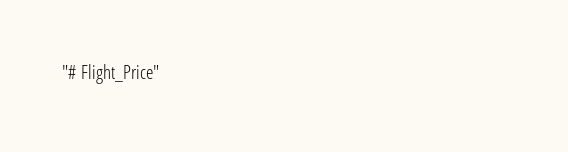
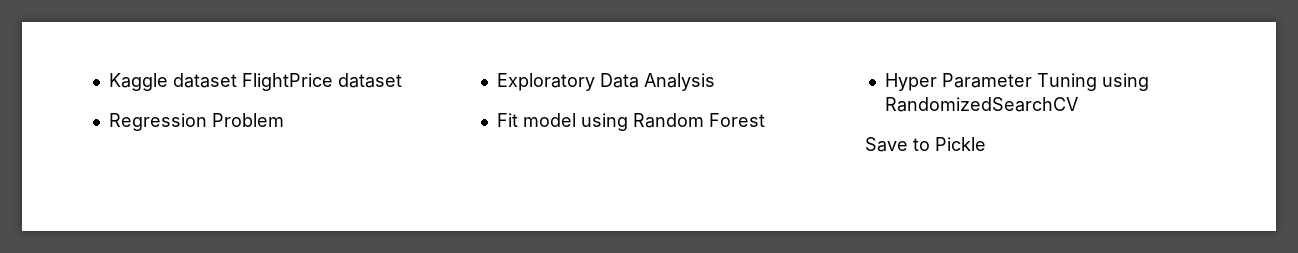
[62,64,159,84] "# Flight_Price" -> [108,73,402,91] [108,113,284,131] [496,73,715,91] [496,113,765,131] [884,73,1149,91] [884,97,1078,112] [865,137,986,152] Kaggle dataset FlightPrice dataset // Regression Problem // Exploratory Data Analysis // Fit model using Random Forest // Hyper Parameter Tuning using RandomizedSearchCV // Save to Pickle

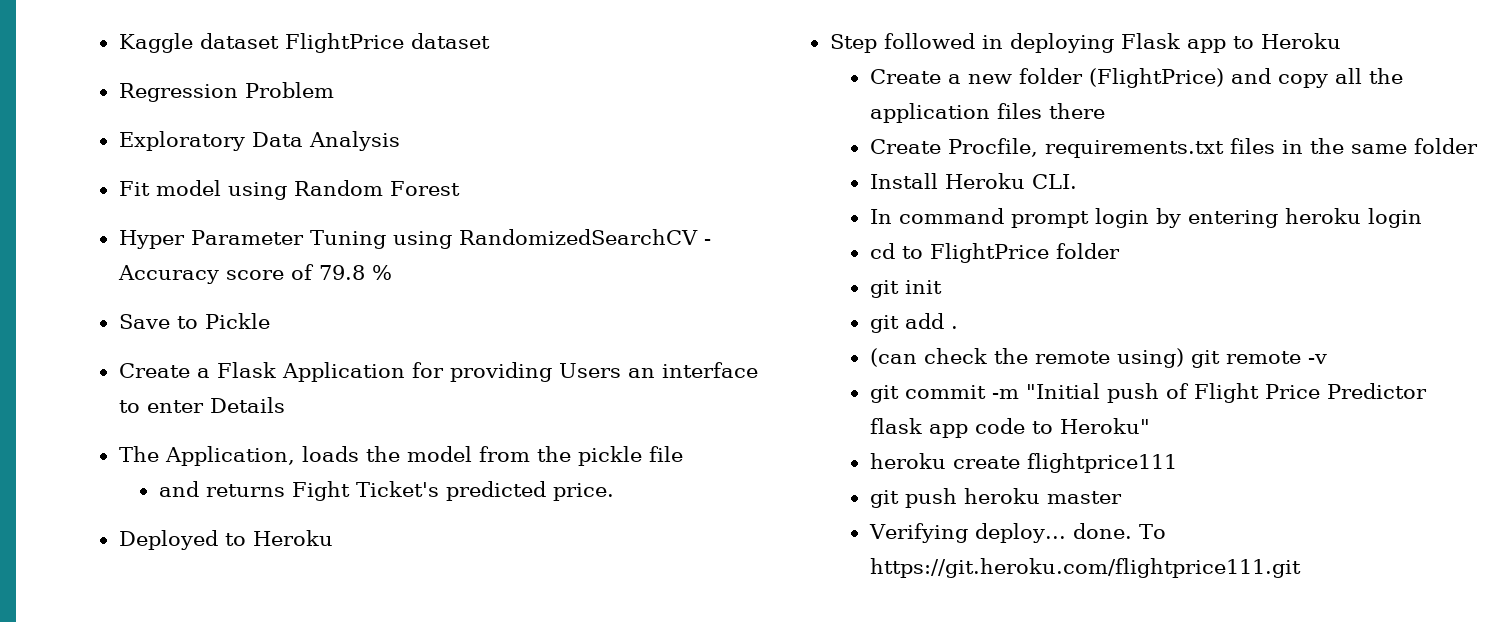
[865,137,986,152] // Save to Pickle -> [703,239,711,245] [117,264,392,284] [118,313,270,329] [118,362,758,382] [118,397,285,413] [118,446,683,466] [158,481,614,501] [118,530,333,550] [829,33,1341,53] [869,68,1403,88] [869,103,1105,123] [869,138,1478,158] [869,173,1077,189] [869,208,1422,228] [869,243,1120,263] [869,280,942,298] [869,313,958,333] [869,348,1327,368] [869,383,1427,403] [869,418,1150,438] [869,453,1177,473] [869,488,1122,508] [868,523,1166,543] [869,558,1301,578] - Accuracy score of 79.8 % // Save to Pickle // Create a Flask Application for providing Users an interface to enter Details // The Application, loads the model from the pickle file // and returns Fight Ticket's predicted price. // Deployed to Heroku // Step followed in deploying Flask app to Heroku // Create a new folder (FlightPrice) and copy all the application files there // Create Procfile, requirements.txt files in the same folder // Install Heroku CLI. // In command prompt login by entering heroku login // cd to FlightPrice folder // git init // git add . // (can check the remote using) git remote -v // git commit -m "Initial push of Flight Price Predictor flask app code to Heroku" // heroku create flightprice111 // git push heroku master // Verifying deploy... done. To https://git.heroku.com/flightprice111.git

